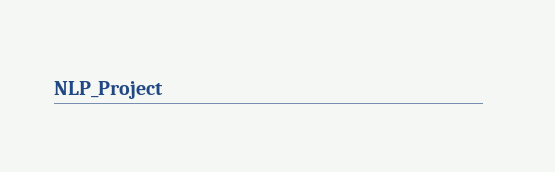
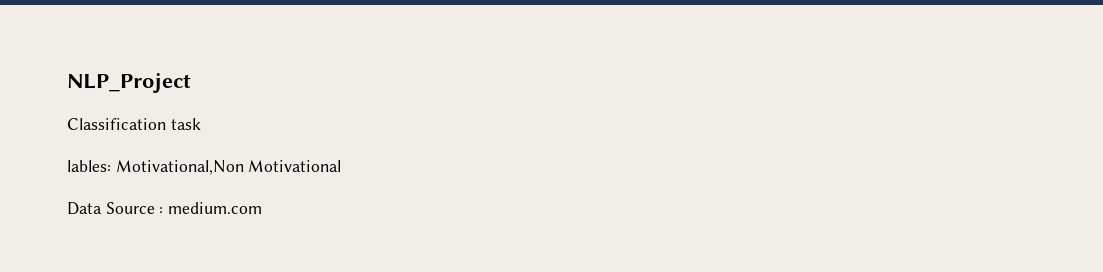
(163, 90) none -> [67,118,201,130] [67,160,342,175] [67,202,263,215] // Classification task // lables: Motivational,Non Motivational // Data Source : medium.com

